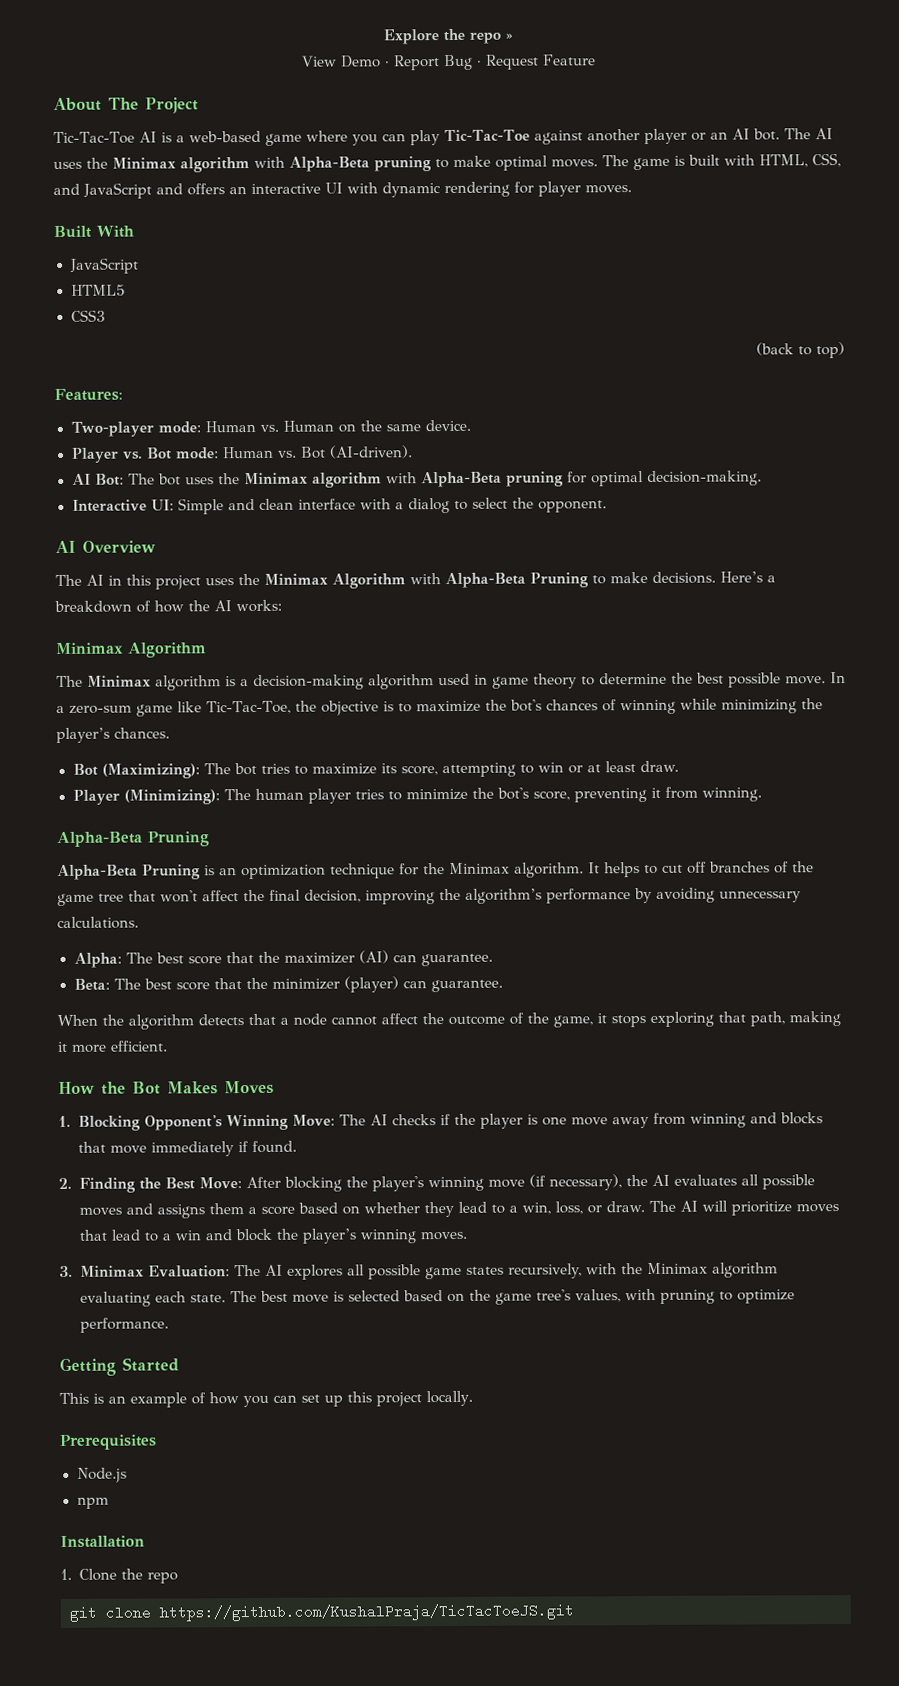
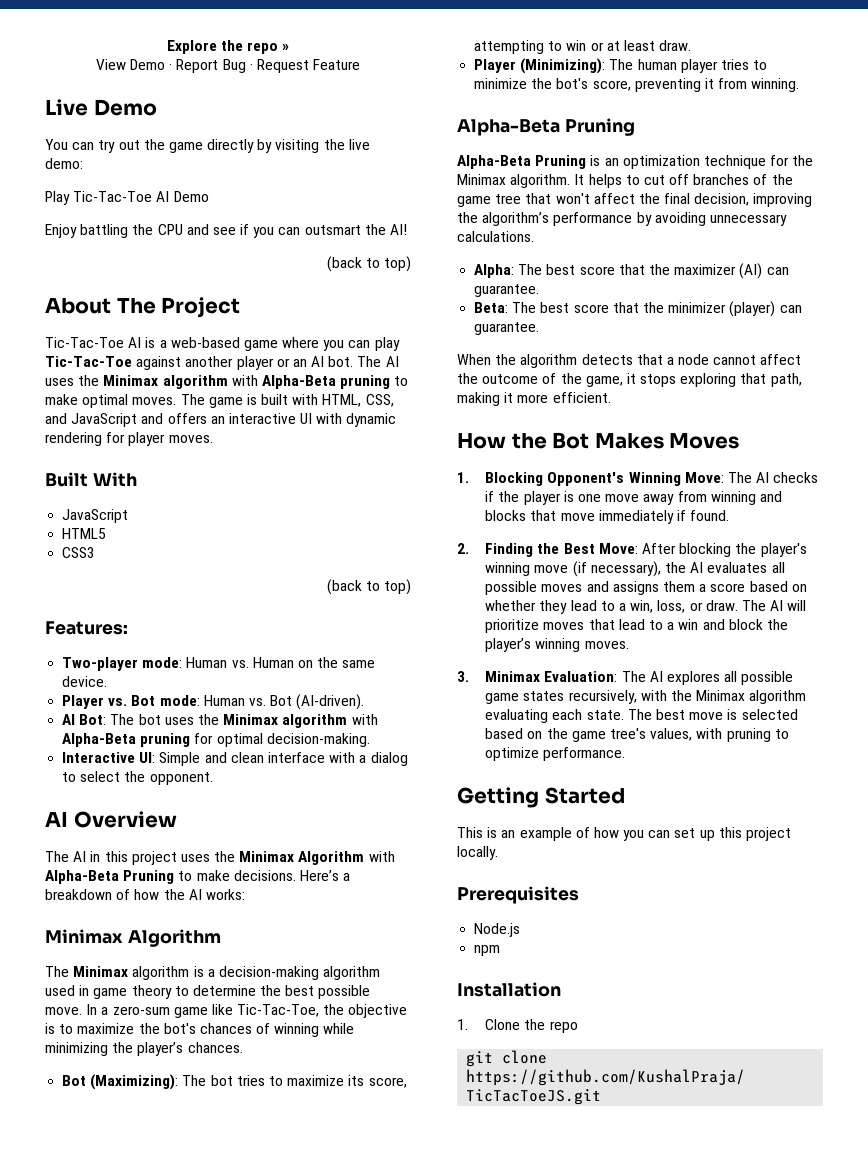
(596, 60) none -> [45,99,157,116] [45,139,370,153] [45,158,83,169] [45,191,209,205] [45,224,408,238] [326,256,411,272] // Live Demo // You can try out the game directly by visiting the live demo: // Play Tic-Tac-Toe AI Demo // Enjoy battling the CPU and see if you can outsmart the AI! // (back to top)

